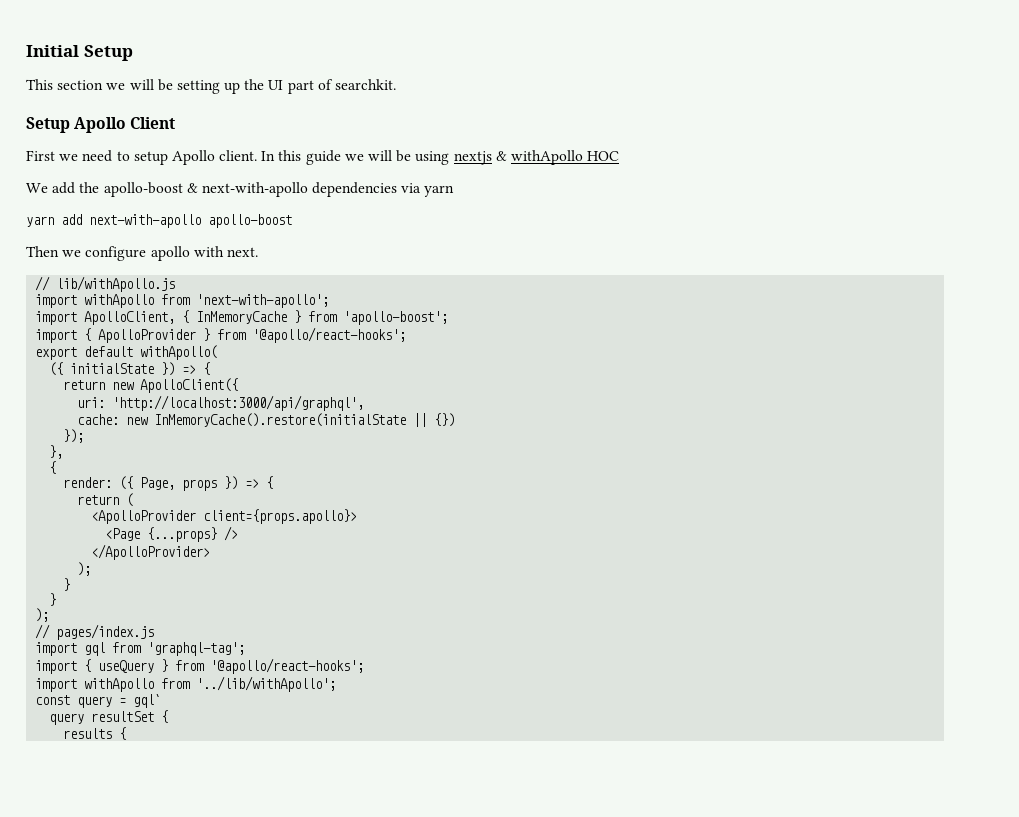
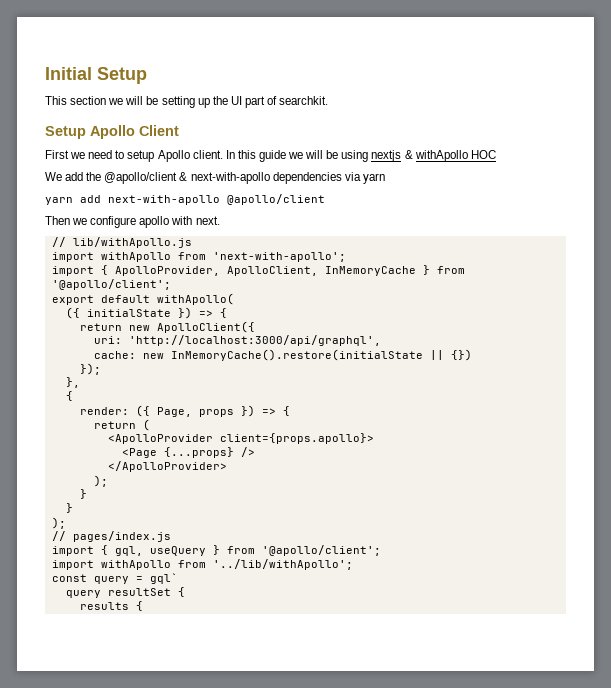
[103,182,183,197] apollo-boost -> [104,172,178,184] @apollo/client
[208,214,292,228] apollo-boost -> [227,194,325,205] @apollo/client
[84,310,449,325] [35,327,407,343] ApolloClient, { InMemoryCache } from 'apollo-boost'; // import { ApolloProvider } from '@apollo/react-hooks'; -> [100,265,465,276] [51,279,171,290] { ApolloProvider, ApolloClient, InMemoryCache } from '@apollo/client';
[35,642,246,656] [35,659,92,674] // import gql from 'graphql-tag'; // import { -> [51,545,143,556] // import { gql,
[210,658,365,674] '@apollo/react-hooks'; -> [261,545,381,556] '@apollo/client';

